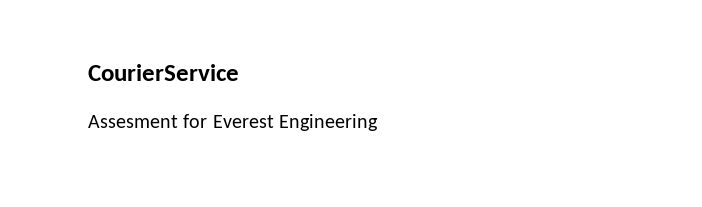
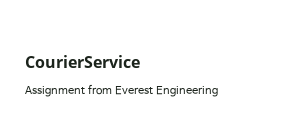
[88,114,208,128] Assesment for -> [25,84,112,97] Assignment from

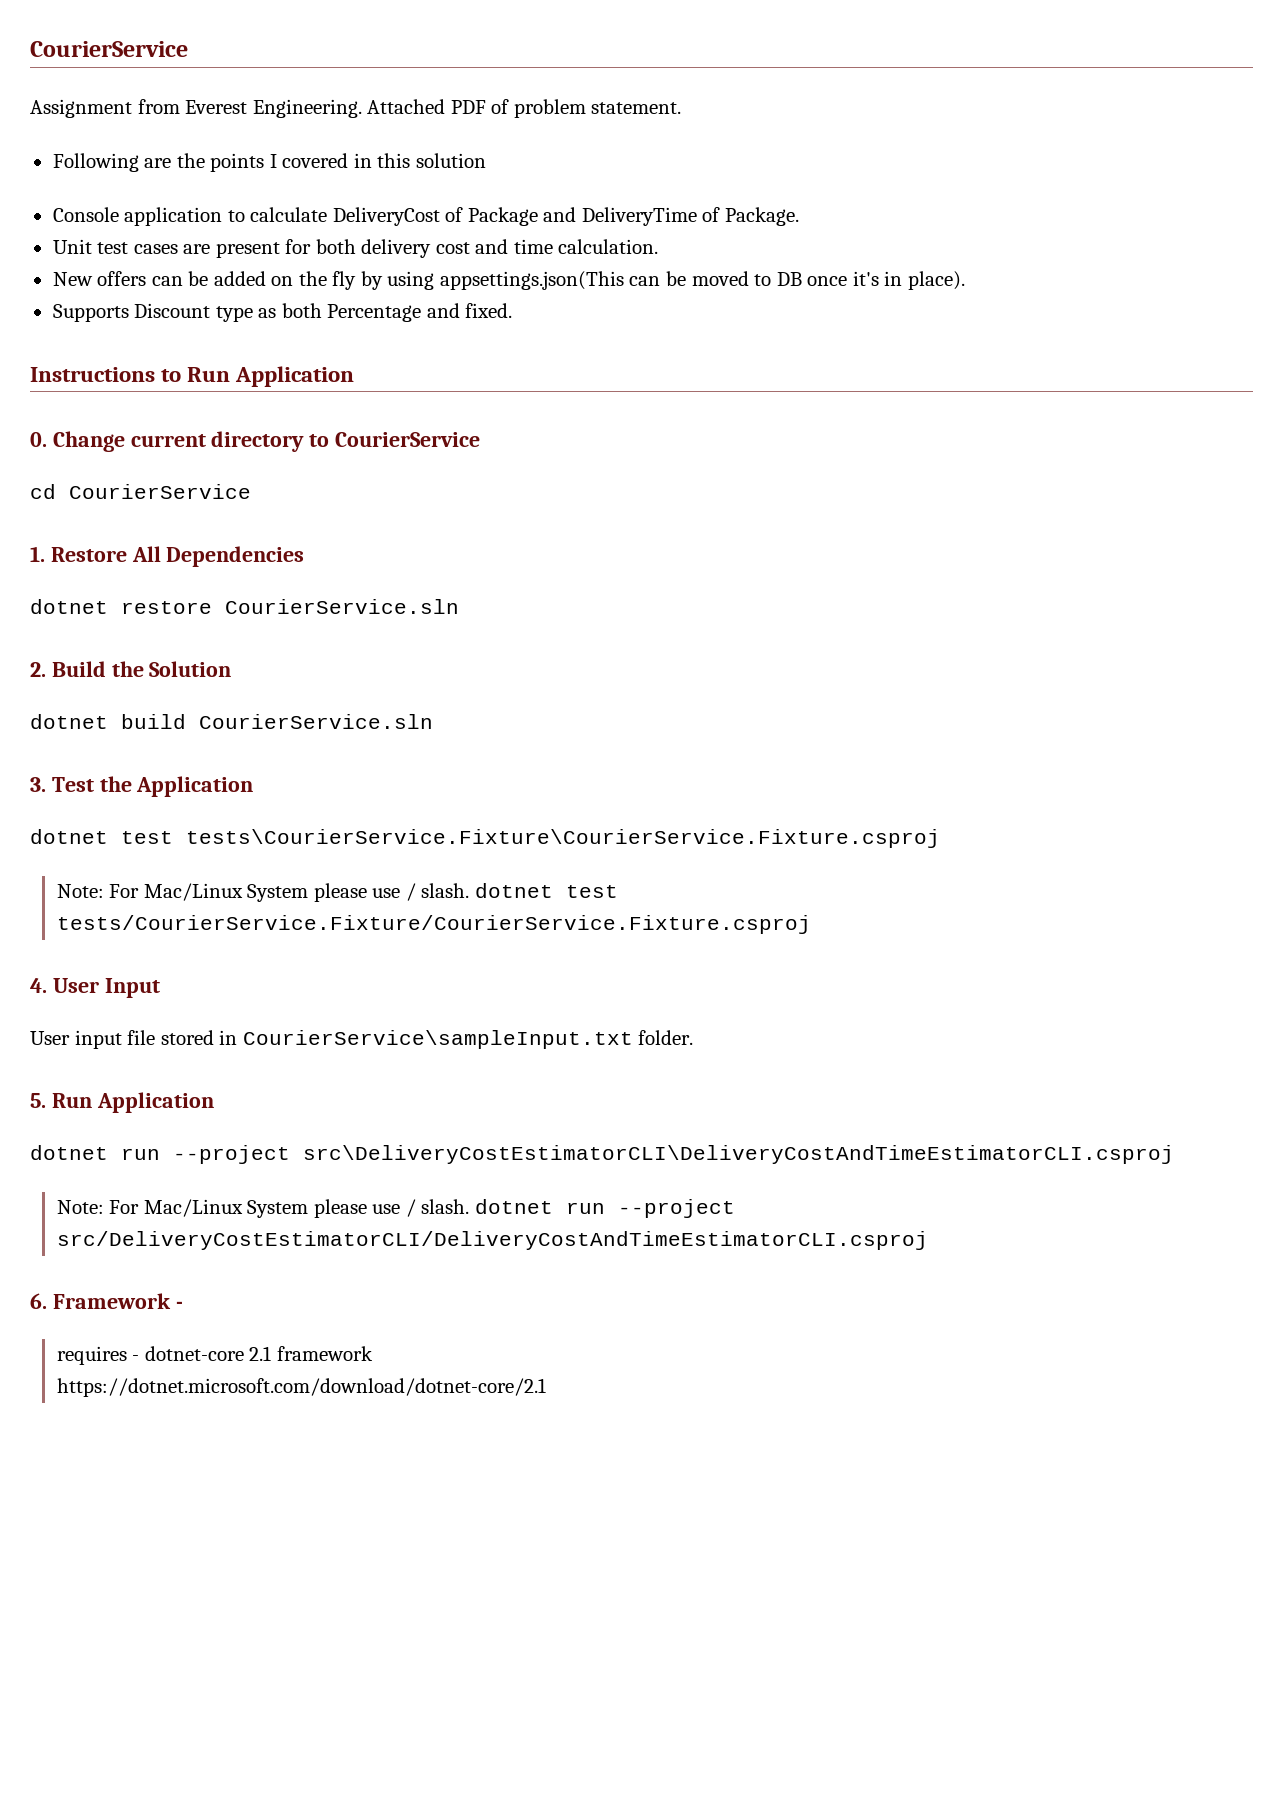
[155,86,218,97] Engineering -> [252,99,682,118] [52,153,486,172] [52,207,799,226] [52,239,659,258] [52,271,965,290] [52,303,513,322] [30,366,355,387] [30,431,481,452] [30,484,251,499] [30,546,305,567] [30,599,459,614] [30,661,232,677] [30,714,433,729] [30,776,254,797] [30,829,940,848] [56,883,618,902] [56,915,811,934] [30,978,160,998] [30,1030,694,1049] [30,1092,214,1113] [30,1145,1174,1164] [56,1199,735,1218] [56,1231,928,1250] [30,1293,183,1309] [56,1346,373,1365] [56,1378,546,1397] Engineering. Attached PDF of problem statement. // Following are the points I covered in this solution // Console application to calculate DeliveryCost of Package and DeliveryTime of Package. // Unit test cases are present for both delivery cost and time calculation. // New offers can be added on the fly by using appsettings.json(This can be moved to DB once it's in place). // Supports Discount type as both Percentage and fixed. // Instructions to Run Application // 0. Change current directory to CourierService // cd CourierService // 1. Restore All Dependencies // dotnet restore CourierService.sln // 2. Build the Solution // dotnet build CourierService.sln // 3. Test the Application // dotnet test tests\CourierService.Fixture\CourierService.Fixture.csproj // Note: For Mac/Linux System please use / slash. dotnet test tests/CourierService.Fixture/CourierService.Fixture.csproj // 4. User Input // User input file stored in CourierService\sampleInput.txt folder. // 5. Run Application // dotnet run --project src\DeliveryCostEstimatorCLI\DeliveryCostAndTimeEstimatorCLI.csproj // Note: For Mac/Linux System please use / slash. dotnet run --project src/DeliveryCostEstimatorCLI/DeliveryCostAndTimeEstimatorCLI.csproj // 6. Framework - // requires - dotnet-core 2.1 framework // https://dotnet.microsoft.com/download/dotnet-core/2.1

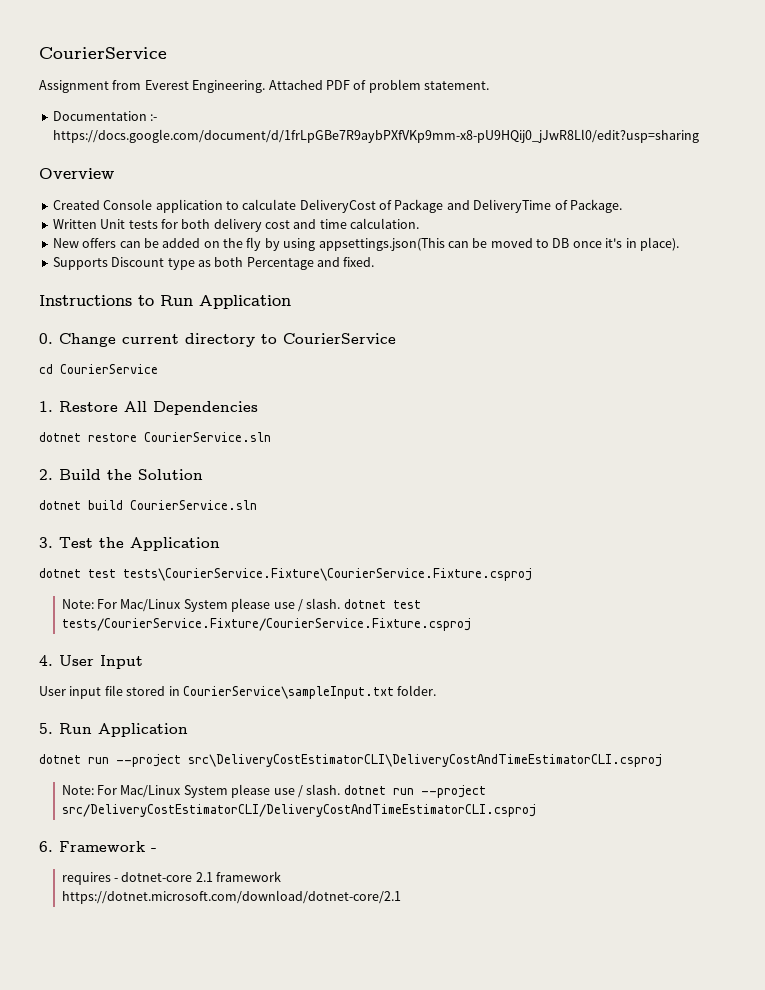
[52,153,486,172] Following are the points I covered in this solution // -> [52,111,158,121] [52,129,699,143] [39,168,114,179] [52,200,100,210] Documentation :- https://docs.google.com/document/d/1frLpGBe7R9aybPXfVKp9mm-x8-pU9HQij0_jJwR8Ll0/edit?usp=sharing // Overview // Created
[52,239,280,258] Unit test cases are present -> [52,219,158,229] Written Unit tests

